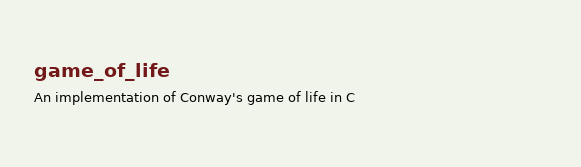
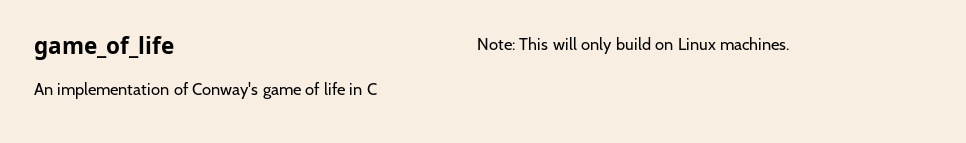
(355, 97) none -> [477,37,790,54] // Note: This will only build on Linux machines.

